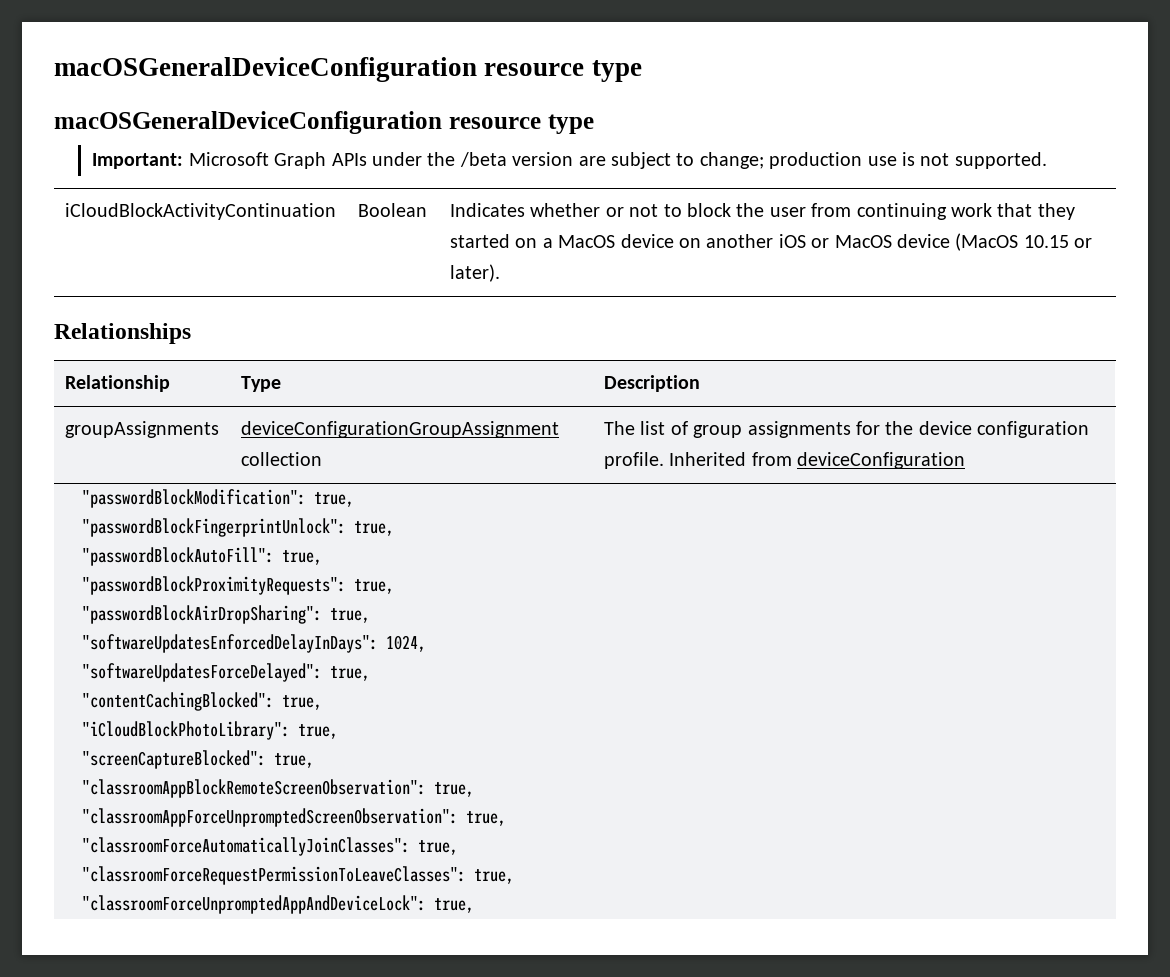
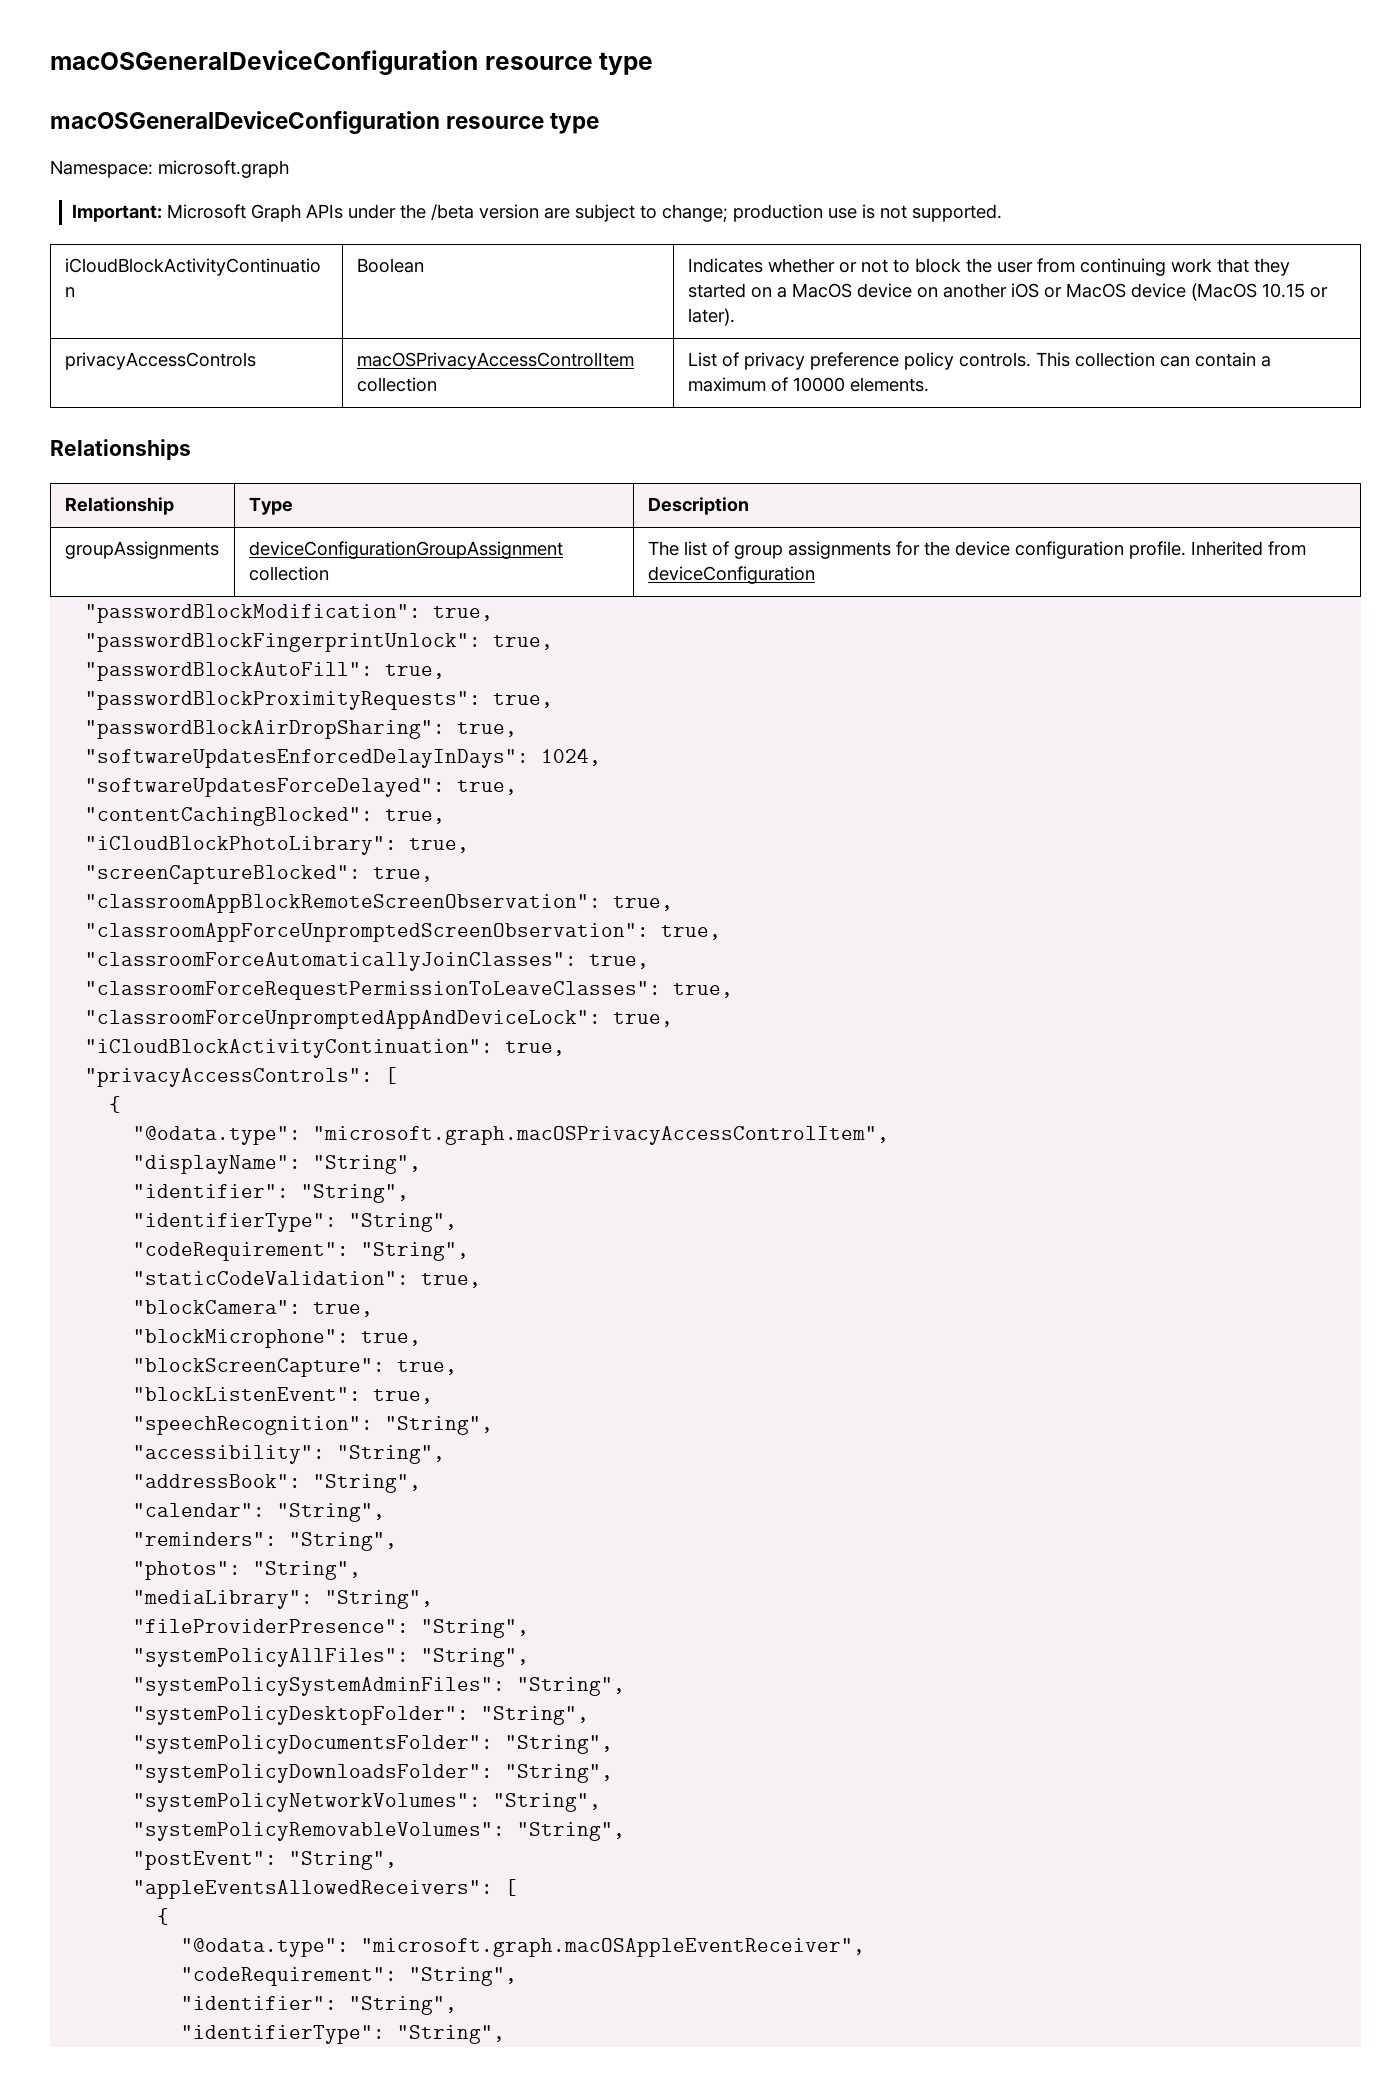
(594, 124) none -> [50,160,289,178] // Namespace: microsoft.graph
(500, 273) none -> [64,352,256,370] [356,352,634,370] [356,377,437,392] [687,352,1271,370] [687,377,929,392] // privacyAccessControls | macOSPrivacyAccessControlItem collection | List of privacy preference policy controls. This collection can contain a maximum of 10000 elements.
(474, 905) none -> [85,1039,566,1058] [85,1067,398,1087] [109,1096,122,1113] [133,1126,890,1145] [133,1155,422,1174] [133,1184,410,1203] [133,1213,458,1232] [133,1242,470,1261] [133,1271,482,1288] [133,1300,374,1317] [133,1329,422,1348] [133,1358,458,1377] [133,1387,434,1404] [133,1416,494,1435] [133,1445,446,1464] [133,1474,422,1493] [133,1503,386,1522] [133,1532,398,1551] [133,1561,362,1580] [133,1590,434,1609] [133,1619,530,1638] [133,1648,530,1667] [133,1677,626,1696] [133,1706,590,1725] [133,1735,614,1754] [133,1764,614,1783] [133,1793,602,1812] [133,1822,626,1841] [133,1851,398,1870] [133,1879,518,1899] [157,1908,170,1925] [181,1938,866,1957] [181,1967,518,1986] [181,1996,458,2015] [181,2025,506,2044] // "iCloudBlockActivityContinuation": true, // "privacyAccessControls": [ // { // "@odata.type": "microsoft.graph.macOSPrivacyAccessControlItem", // "displayName": "String", // "identifier": "String", // "identifierType": "String", // "codeRequirement": "String", // "staticCodeValidation": true, // "blockCamera": true, // "blockMicrophone": true, // "blockScreenCapture": true, // "blockListenEvent": true, // "speechRecognition": "String", // "accessibility": "String", // "addressBook": "String", // "calendar": "String", // "reminders": "String", // "photos": "String", // "mediaLibrary": "String", // "fileProviderPresence": "String", // "systemPolicyAllFiles": "String", // "systemPolicySystemAdminFiles": "String", // "systemPolicyDesktopFolder": "String", // "systemPolicyDocumentsFolder": "String", // "systemPolicyDownloadsFolder": "String", // "systemPolicyNetworkVolumes": "String", // "systemPolicyRemovableVolumes": "String", // "postEvent": "String", // "appleEventsAllowedReceivers": [ // { // "@odata.type": "microsoft.graph.macOSAppleEventReceiver", // "codeRequirement": "String", // "identifier": "String", // "identifierType": "String",

